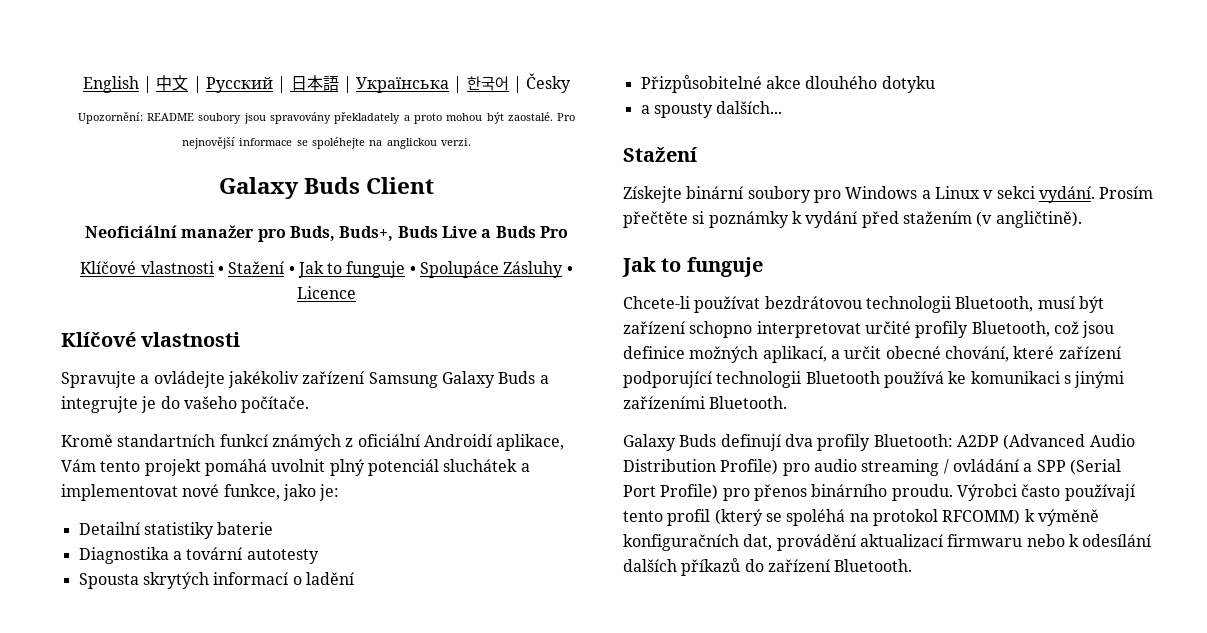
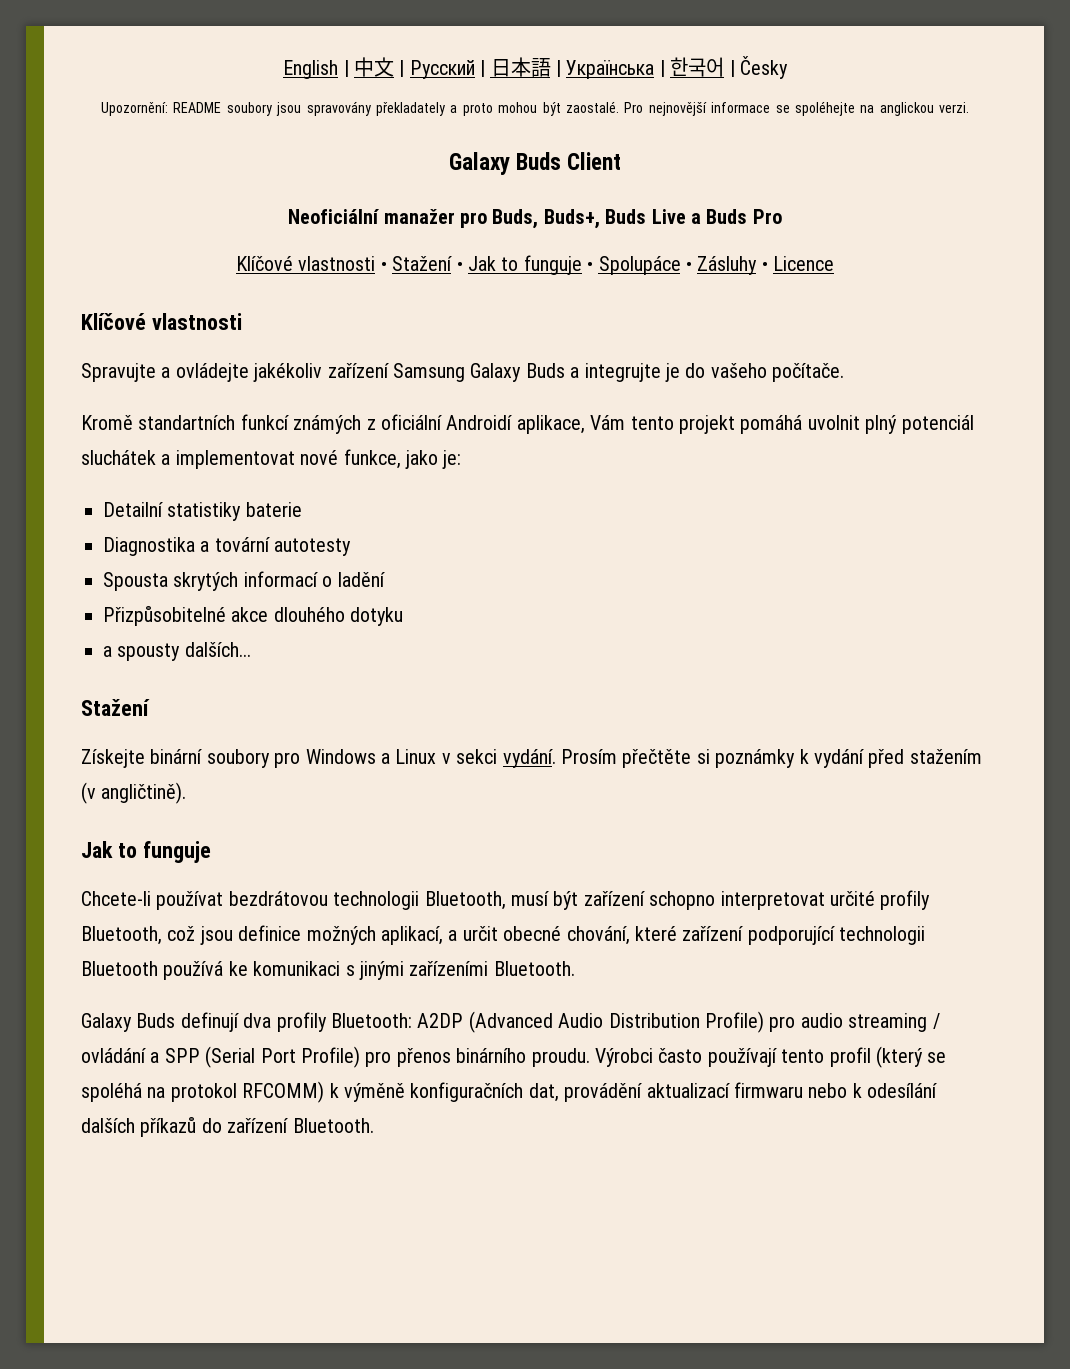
(500, 269) none -> [685,262,692,271] •

